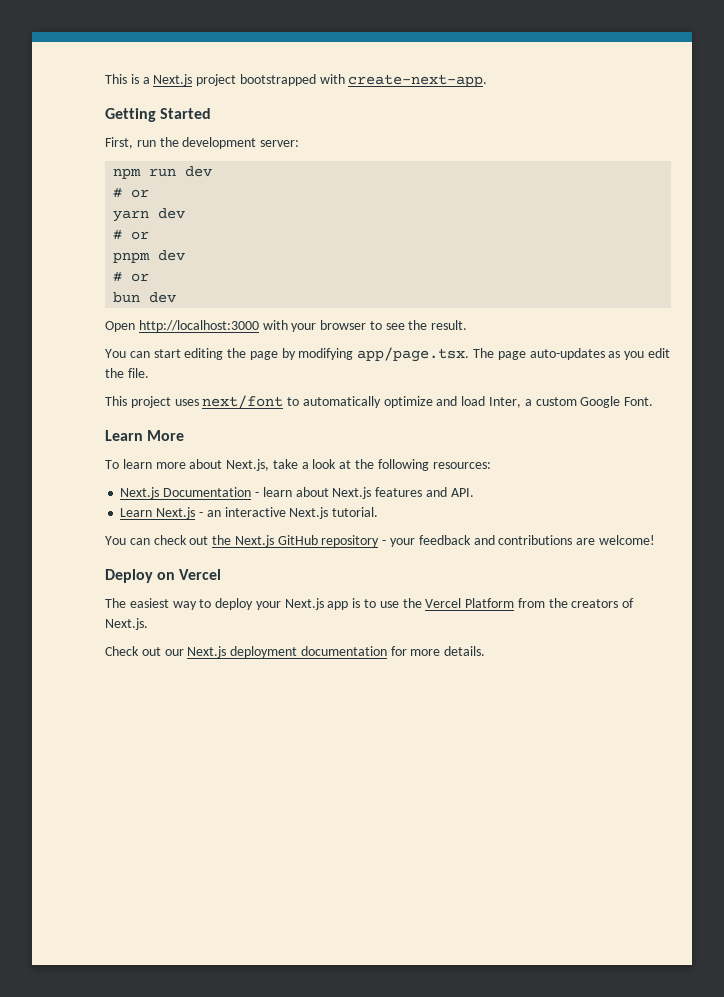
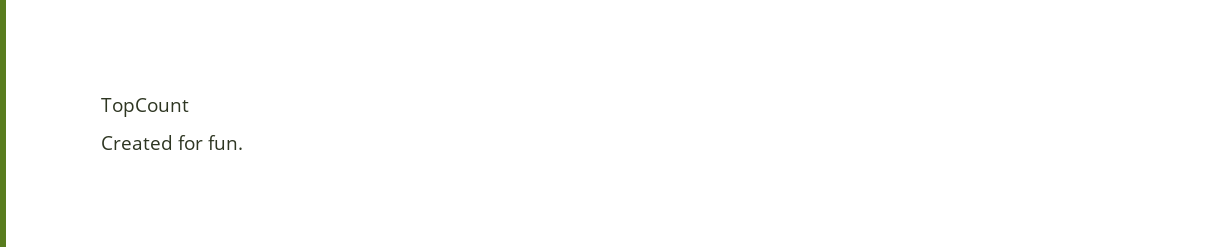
[105,74,488,87] [105,108,212,122] [105,137,300,149] [113,166,213,179] [113,187,150,198] [113,208,186,222] [113,229,150,240] [113,250,186,263] [113,271,150,282] [113,292,177,303] [105,320,468,332] [105,347,670,362] [105,368,149,378] [105,395,654,409] [105,430,185,441] [105,459,491,471] [120,487,474,499] [120,507,379,519] [105,535,655,547] [105,569,222,583] [105,598,635,610] [105,618,148,630] [105,646,486,658] This is a Next.js project bootstrapped with create-next-app. // Getting Started // First, run the development server: // npm run dev // # or // yarn dev // # or // pnpm dev // # or // bun dev // Open http://localhost:3000 with your browser to see the result. // You can start editing the page by modifying app/page.tsx. The page auto-updates as you edit the file. // This project uses next/font to automatically optimize and load Inter, a custom Google Font. // Learn More // To learn more about Next.js, take a look at the following resources: // Next.js Documentation - learn about Next.js features and API. // Learn Next.js - an interactive Next.js tutorial. // You can check out the Next.js GitHub repository - your feedback and contributions are welcome! // Deploy on Vercel // The easiest way to deploy your Next.js app is to use the Vercel Platform from the creators of Next.js. // Check out our Next.js deployment documentation for more details. -> [101,98,189,117] [101,135,243,150] TopCount // Created for fun.

